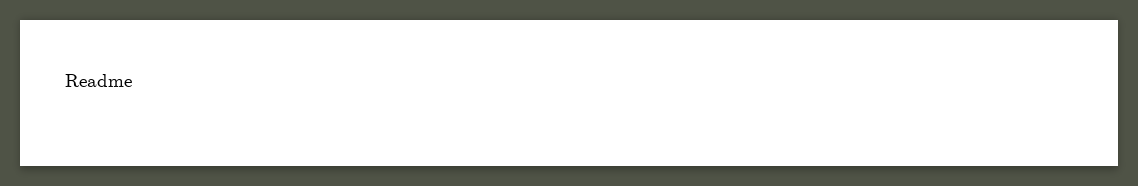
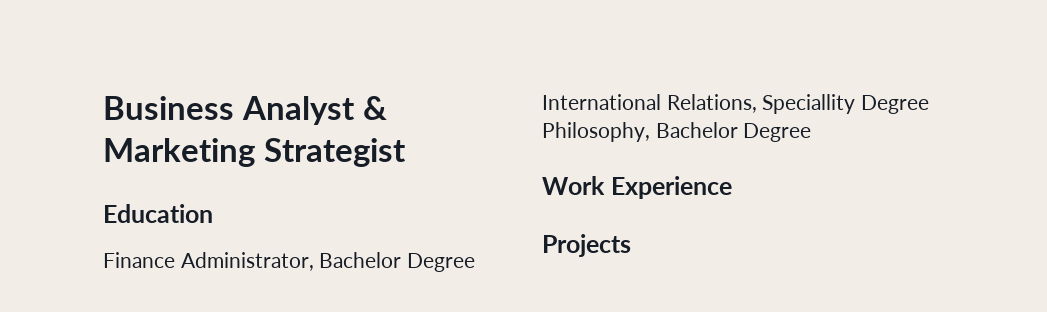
[65,74,132,87] Readme -> [103,96,387,125] [103,138,406,167] [103,204,213,223] [103,252,476,272] [542,94,930,114] [542,122,812,142] [542,176,732,199] [542,234,631,257] Business Analyst & Marketing Strategist // Education // Finance Administrator, Bachelor Degree International Relations, Speciallity Degree Philosophy, Bachelor Degree // Work Experience // Projects

